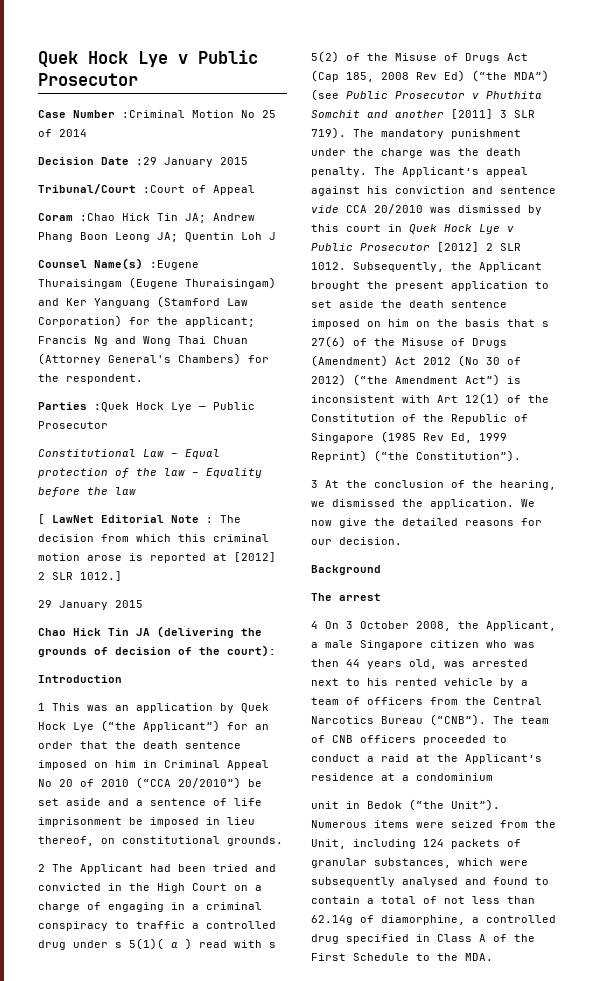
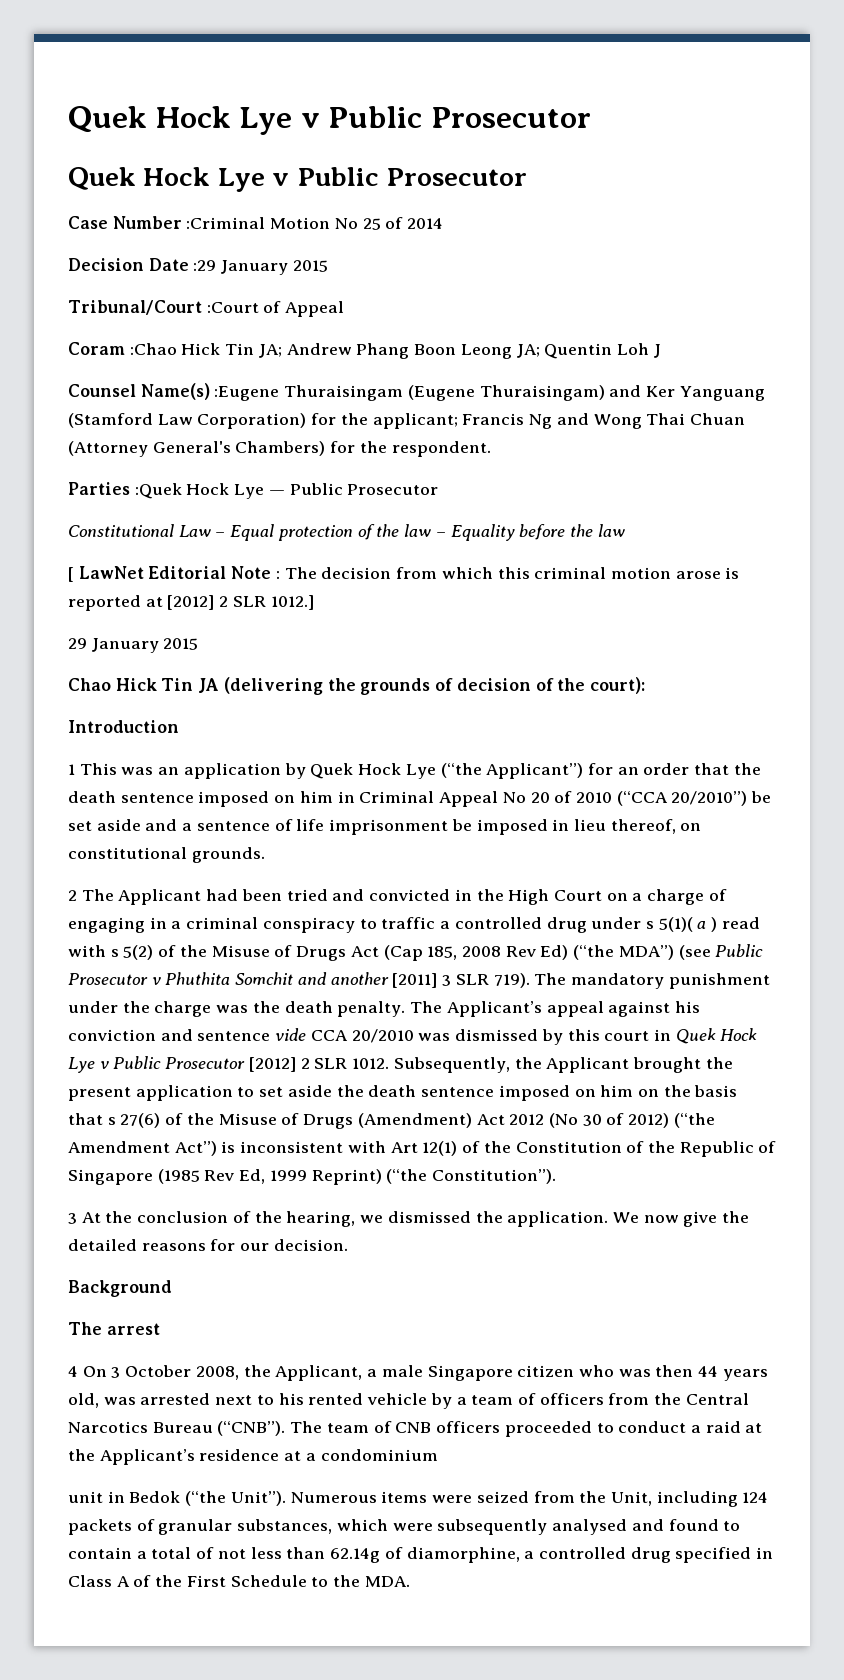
[38,50,258,67] [38,73,138,86] Quek Hock Lye v Public Prosecutor -> [68,106,591,135] [68,167,528,192] Quek Hock Lye v Public Prosecutor // Quek Hock Lye v Public Prosecutor

